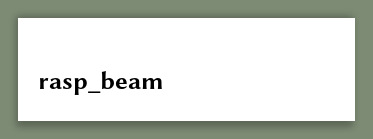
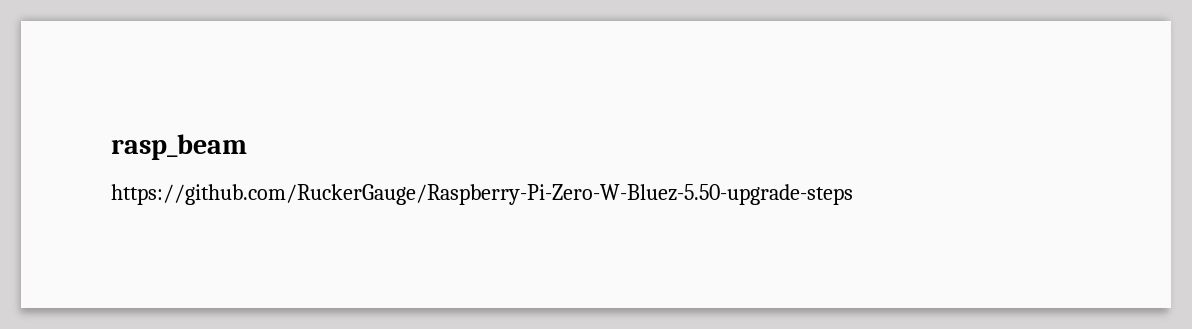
(164, 83) none -> [111,184,853,205] // https://github.com/RuckerGauge/Raspberry-Pi-Zero-W-Bluez-5.50-upgrade-steps

